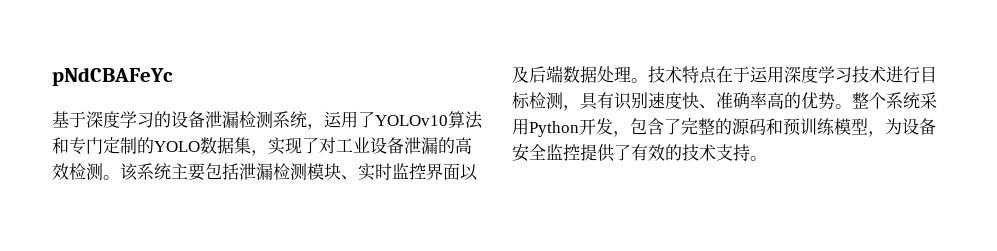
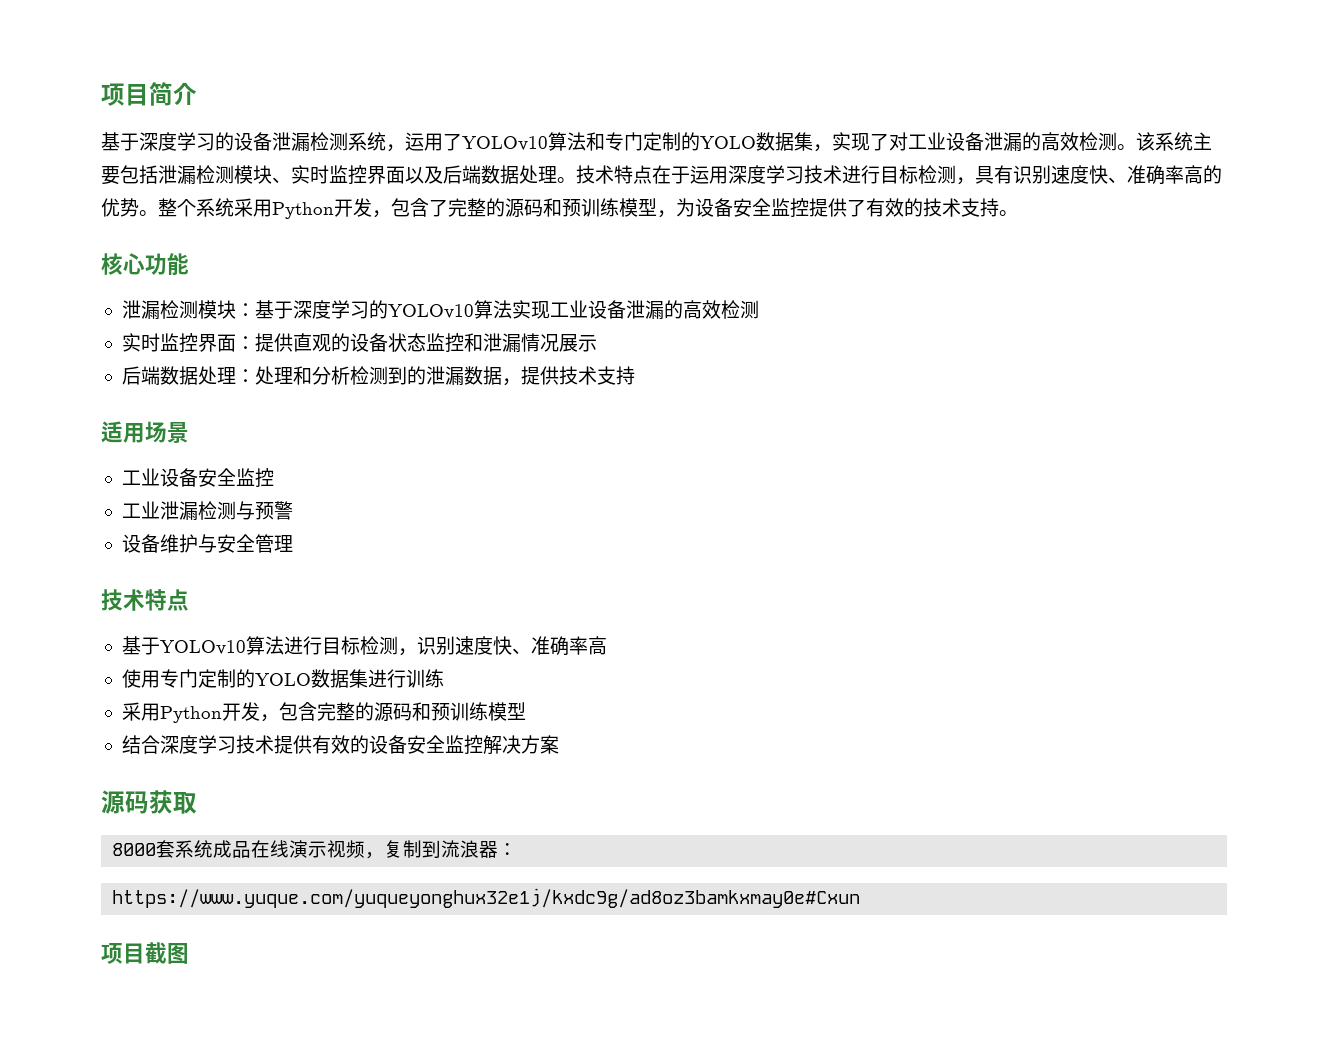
[52,67,173,86] pNdCBAFeYc -> [101,82,197,106] 项目简介
(767, 158) none -> [101,253,189,275] [121,300,759,319] [121,333,597,353] [121,366,635,386] [101,421,189,443] [121,468,274,488] [121,501,293,520] [121,534,293,553] [101,589,189,611] [121,636,607,656] [121,669,444,688] [121,702,526,723] [121,735,559,755] [101,790,197,814] [112,840,518,859] [112,888,861,908] [101,942,189,964] // 核心功能 // 泄漏检测模块：基于深度学习的YOLOv10算法实现工业设备泄漏的高效检测 // 实时监控界面：提供直观的设备状态监控和泄漏情况展示 // 后端数据处理：处理和分析检测到的泄漏数据，提供技术支持 // 适用场景 // 工业设备安全监控 // 工业泄漏检测与预警 // 设备维护与安全管理 // 技术特点 // 基于YOLOv10算法进行目标检测，识别速度快、准确率高 // 使用专门定制的YOLO数据集进行训练 // 采用Python开发，包含完整的源码和预训练模型 // 结合深度学习技术提供有效的设备安全监控解决方案 // 源码获取 // 8000套系统成品在线演示视频，复制到流浪器： // https://www.yuque.com/yuqueyonghux32e1j/kxdc9g/ad8oz3bamkxmay0e#Cxun // 项目截图

